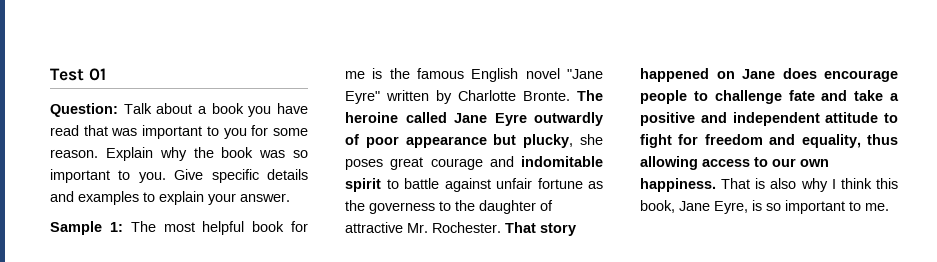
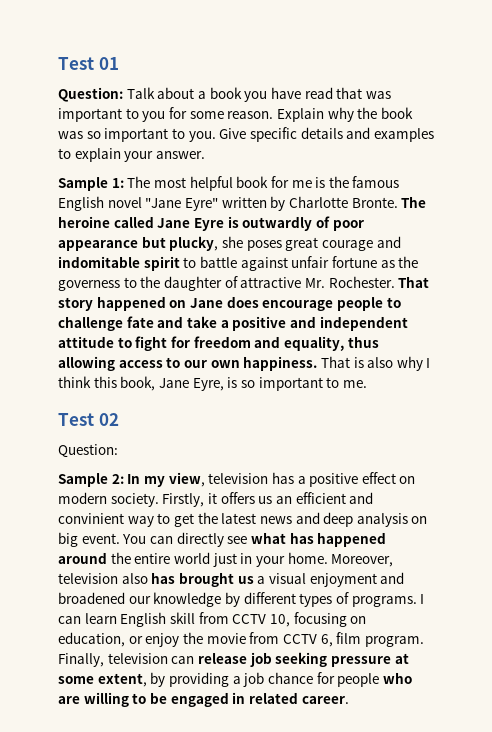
(527, 119) none -> [227,216,239,228] is
(889, 207) none -> [58,413,119,426] [58,444,118,458] [58,472,416,487] [58,492,374,507] [58,512,428,527] [58,532,387,547] [58,552,394,567] [58,572,405,587] [58,592,425,607] [58,612,367,627] [58,632,424,647] [58,652,409,667] [58,672,412,687] [58,692,349,707] // Test 02 // Question: // Sample 2: In my view, television has a positive effect on modern society. Firstly, it offers us an efficient and convinient way to get the latest news and deep analysis on big event. You can directly see what has happened around the entire world just in your home. Moreover, television also has brought us a visual enjoyment and broadened our knowledge by different types of programs. I can learn English skill from CCTV 10, focusing on education, or enjoy the movie from CCTV 6, film program. Finally, television can release job seeking pressure at some extent, by providing a job chance for people who are willing to be engaged in related career.

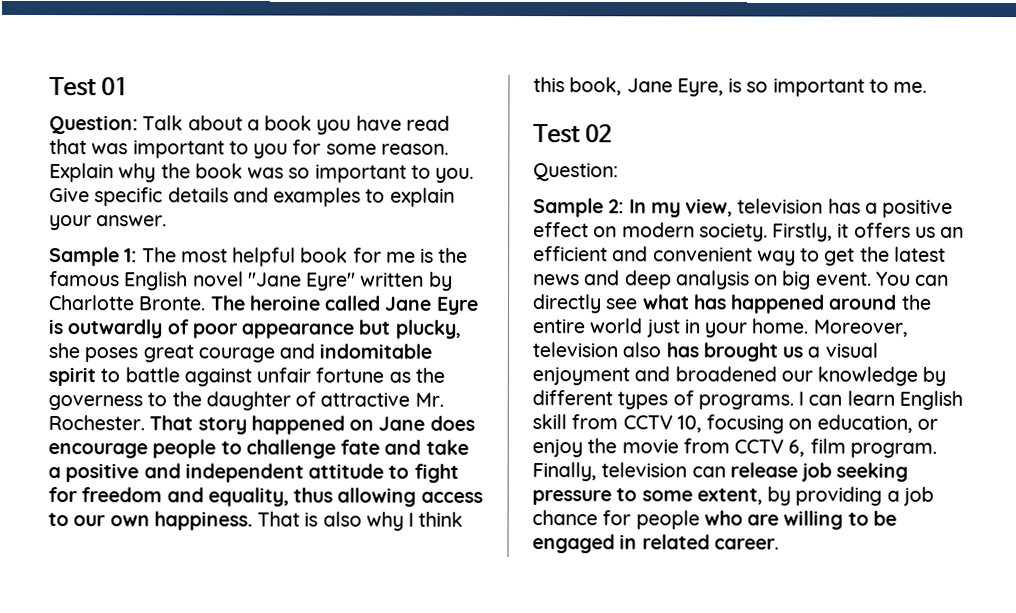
[58,513,124,524] convinient -> [652,247,753,262] convenient
[394,653,409,664] at -> [616,488,638,502] to

